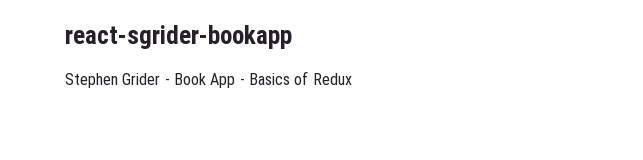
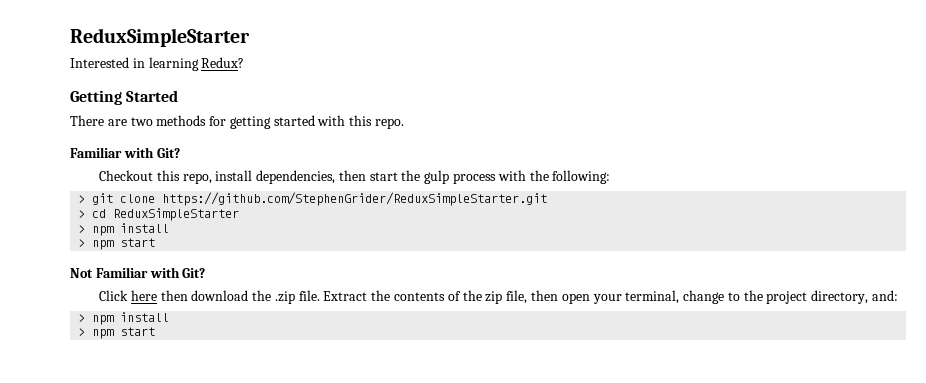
[65,25,292,49] [65,71,352,88] react-sgrider-bookapp // Stephen Grider - Book App - Basics of Redux -> [70,28,250,47] [70,57,245,71] [70,90,179,105] [70,115,405,129] [70,147,180,158] [99,170,611,184] [78,192,548,206] [78,208,240,221] [78,223,170,236] [78,238,156,250] [70,267,206,278] [99,290,898,304] [78,312,170,325] [78,327,156,339] ReduxSimpleStarter // Interested in learning Redux? // Getting Started // There are two methods for getting started with this repo. // Familiar with Git? // Checkout this repo, install dependencies, then start the gulp process with the following: // > git clone https://github.com/StephenGrider/ReduxSimpleStarter.git // > cd ReduxSimpleStarter // > npm install // > npm start // Not Familiar with Git? // Click here then download the .zip file. Extract the contents of the zip file, then open your terminal, change to the project directory, and: // > npm install // > npm start

